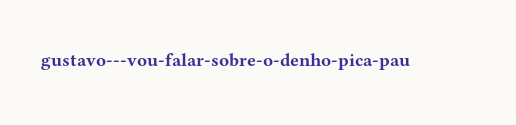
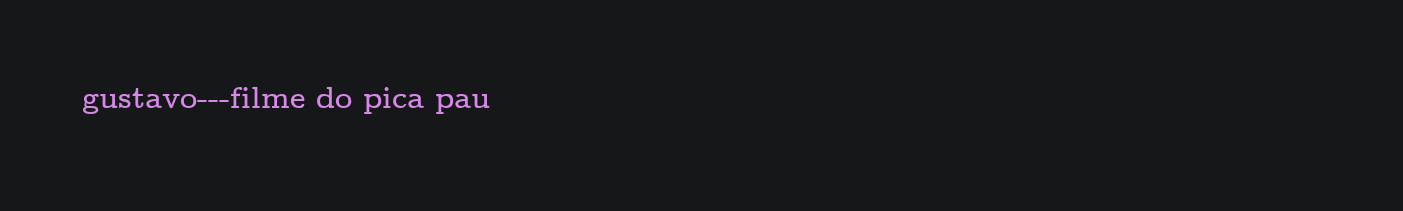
[41,53,410,70] gustavo---vou-falar-sobre-o-denho-pica-pau -> [82,87,490,114] gustavo---filme do pica pau

